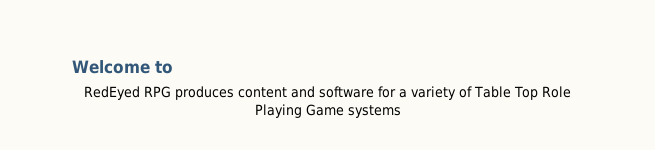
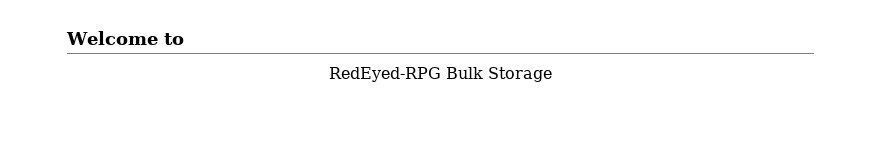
[83,86,572,100] [254,104,401,118] RedEyed RPG produces content and software for a variety of Table Top Role Playing Game systems -> [329,67,552,82] RedEyed-RPG Bulk Storage

